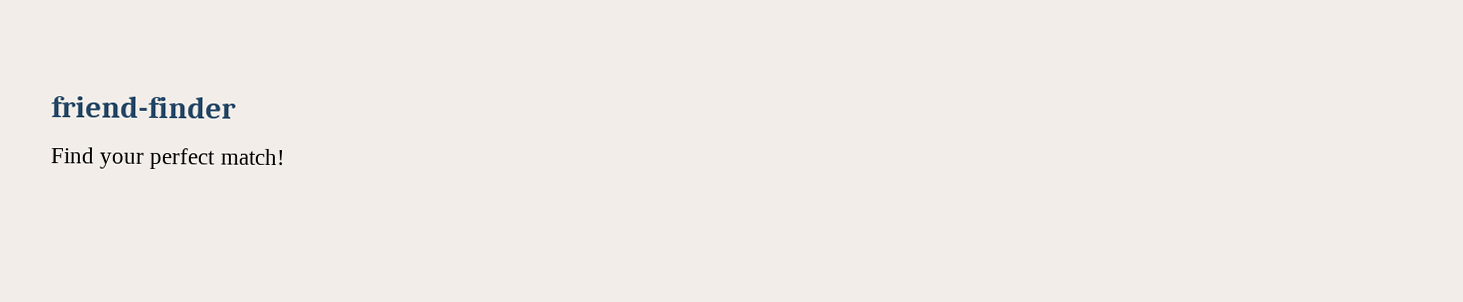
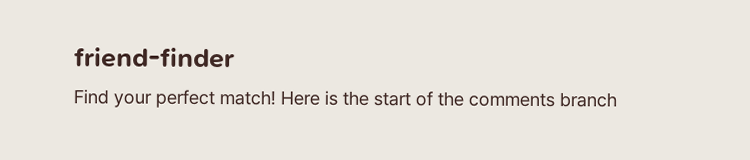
(285, 157) none -> [280,90,617,108] Here is the start of the comments branch

